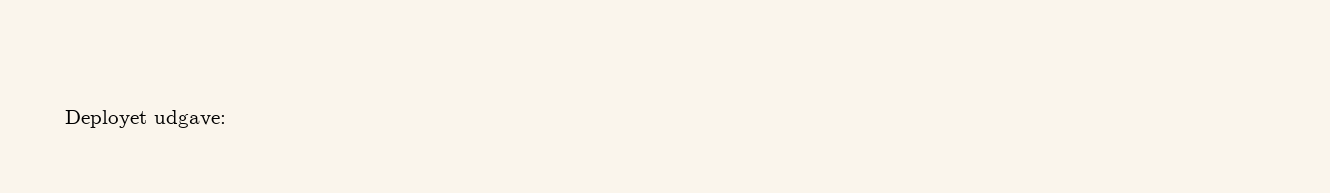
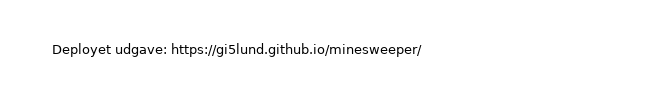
(226, 119) none -> [171,43,422,57] https://gi5lund.github.io/minesweeper/

